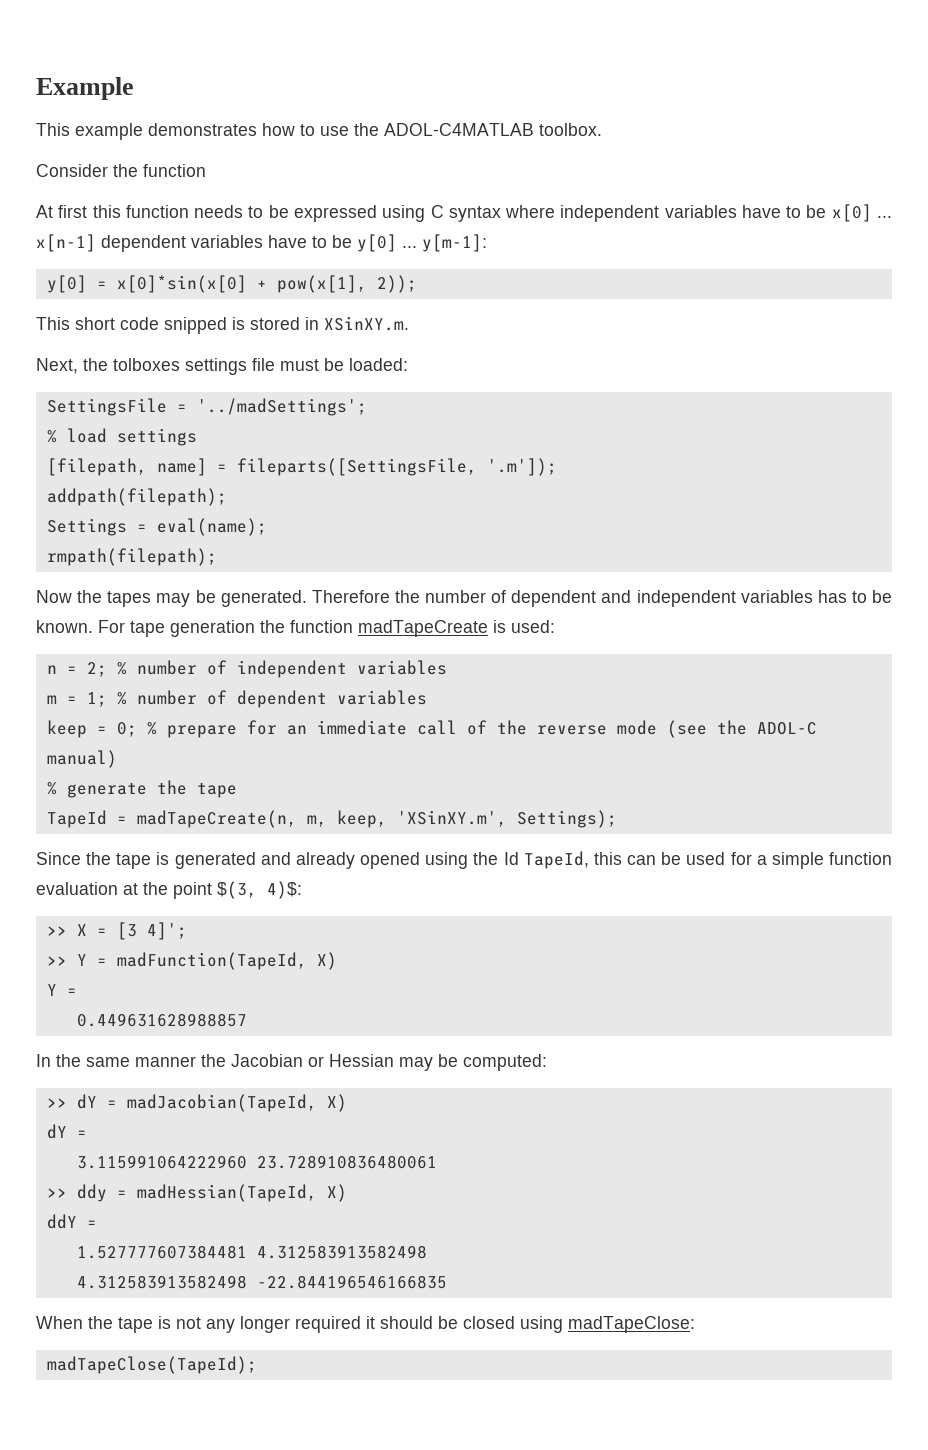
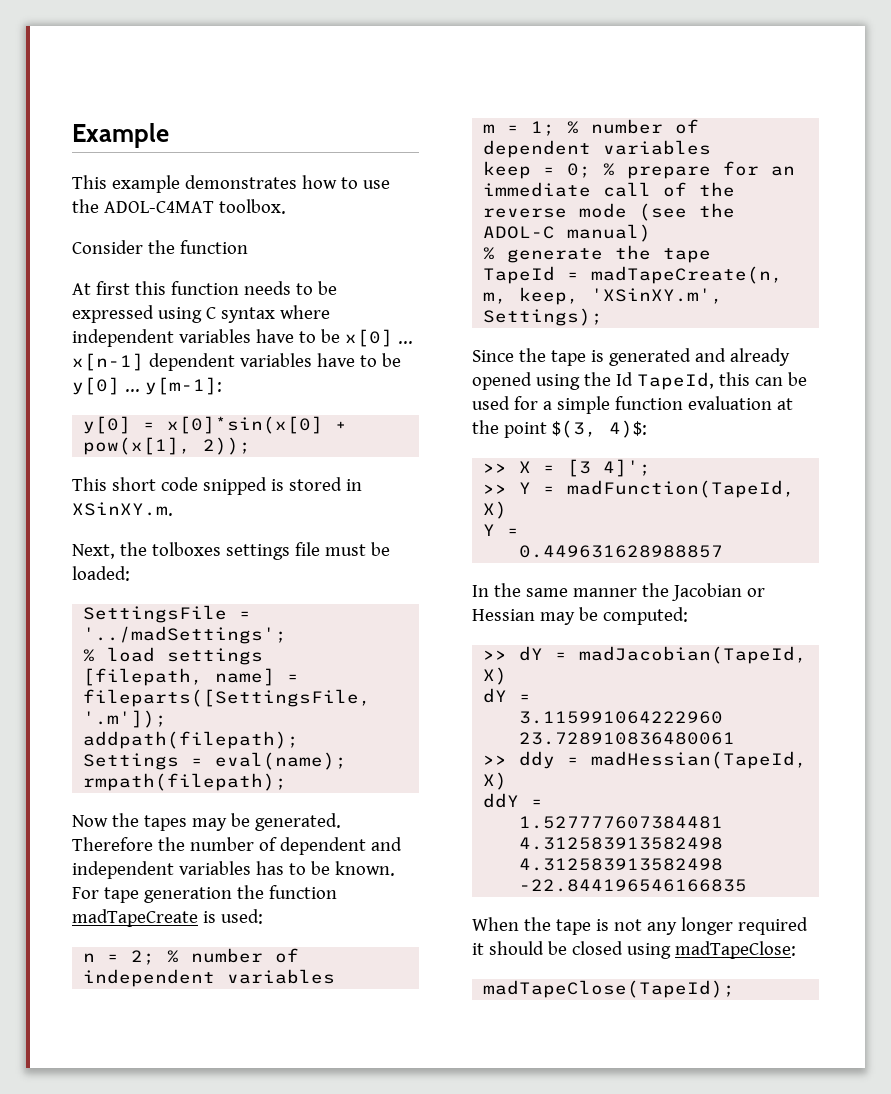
[384,123,534,136] ADOL-C4MATLAB -> [103,201,214,213] ADOL-C4MAT

